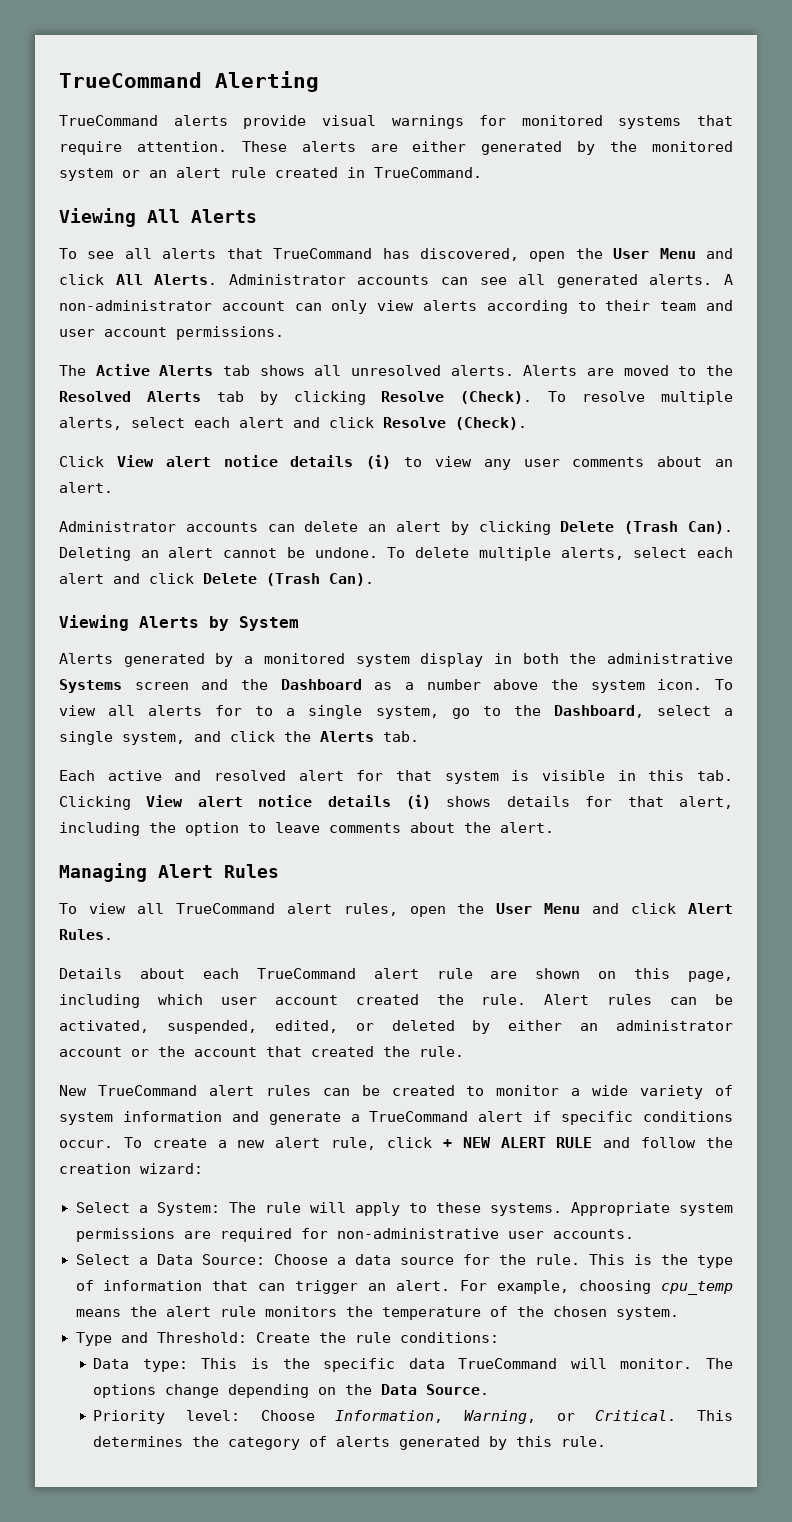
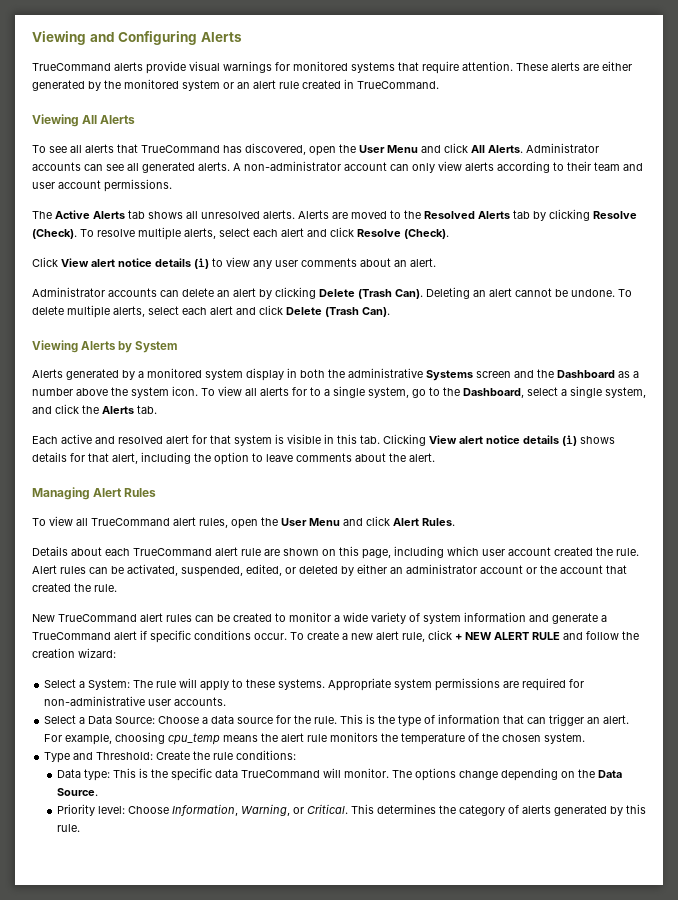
[59,71,319,92] TrueCommand Alerting -> [32,31,242,45] Viewing and Configuring Alerts

